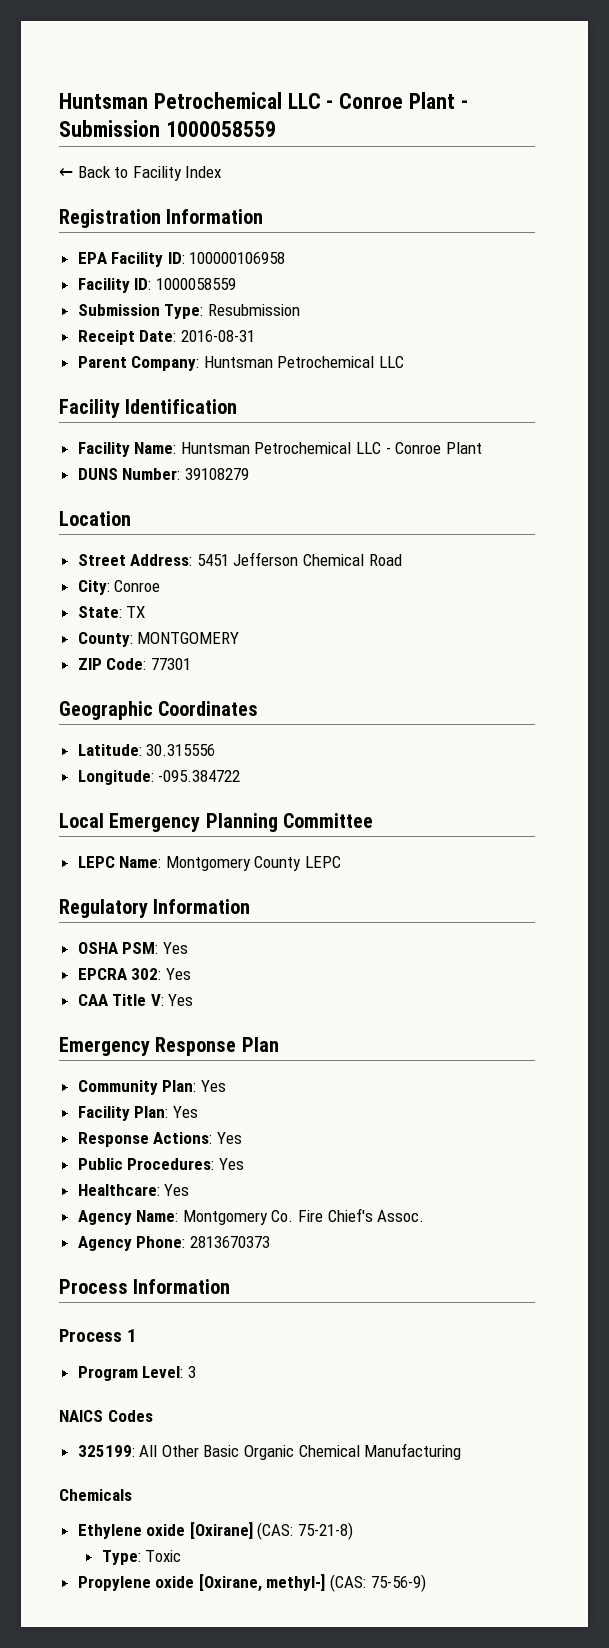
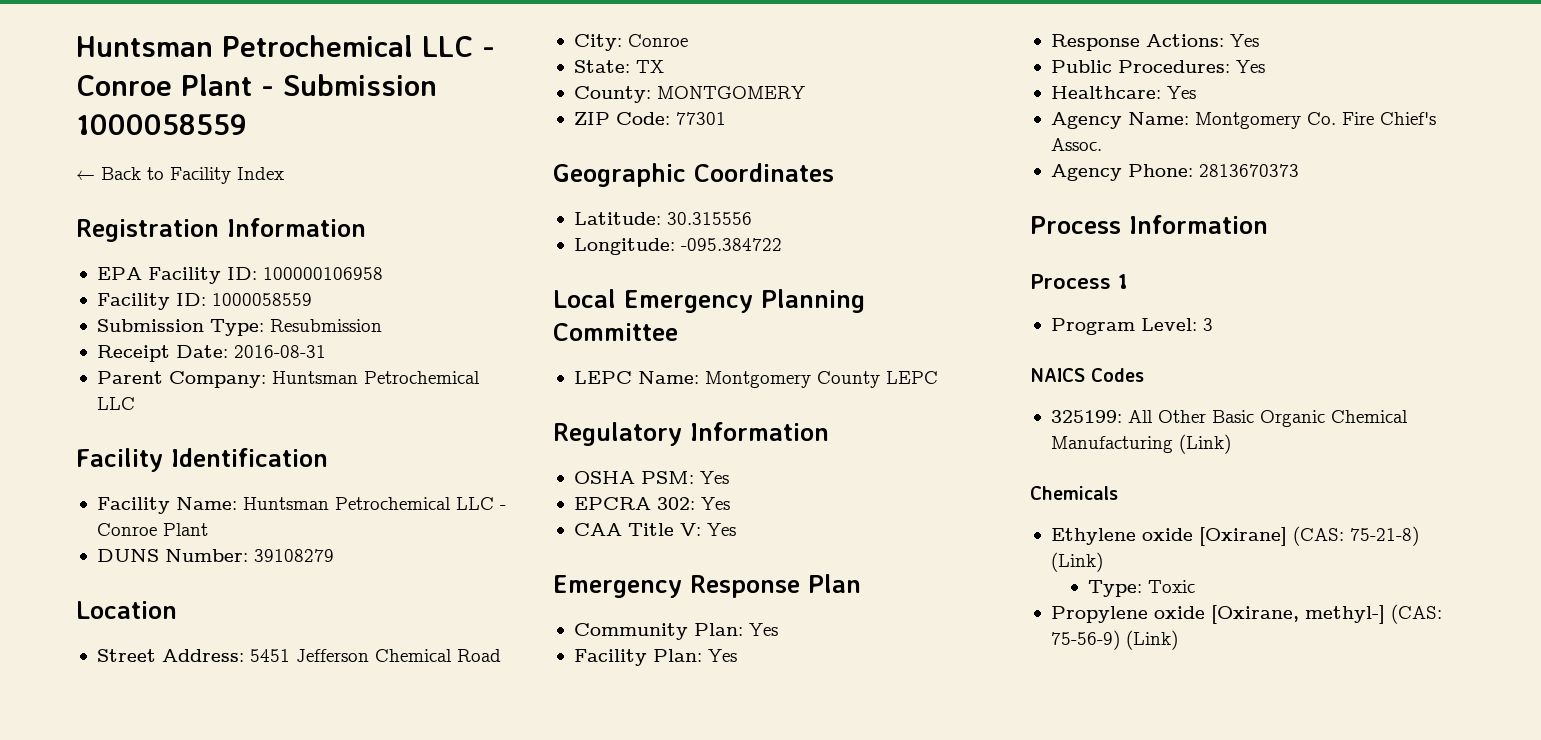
(462, 1451) none -> [1178,434,1231,454] (Link)
(354, 1531) none -> [1050,552,1103,572] (Link)
(426, 1583) none -> [1125,630,1178,650] (Link)

